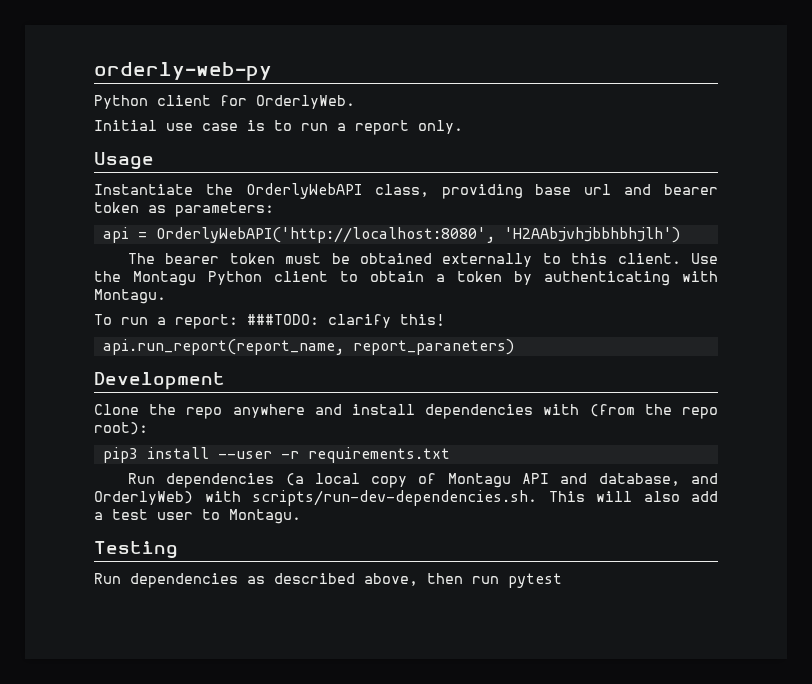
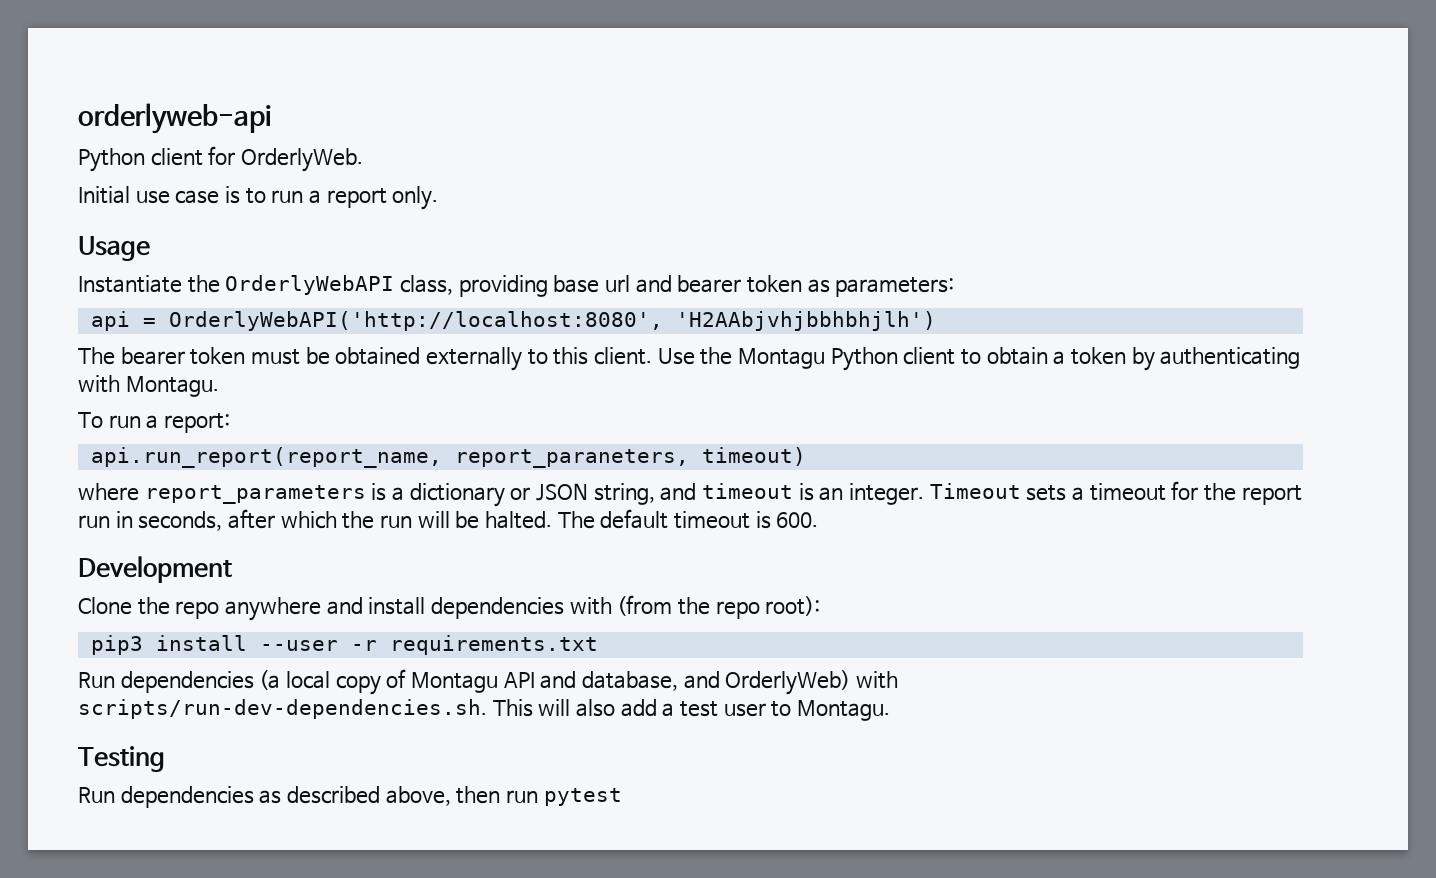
[94,62,272,81] orderly-web-py -> [78,103,272,134] orderlyweb-api
[247,314,445,328] [102,339,514,355] ###TODO: clarify this! // api.run_report(report_name, report_paraneters) -> [90,447,806,468] [78,481,1302,507] [78,509,819,531] // api.run_report(report_name, report_paraneters, timeout) // where report_parameters is a dictionary or JSON string, and timeout is an integer. Timeout sets a timeout for the report run in seconds, after which the run will be halted. The default timeout is 600.

